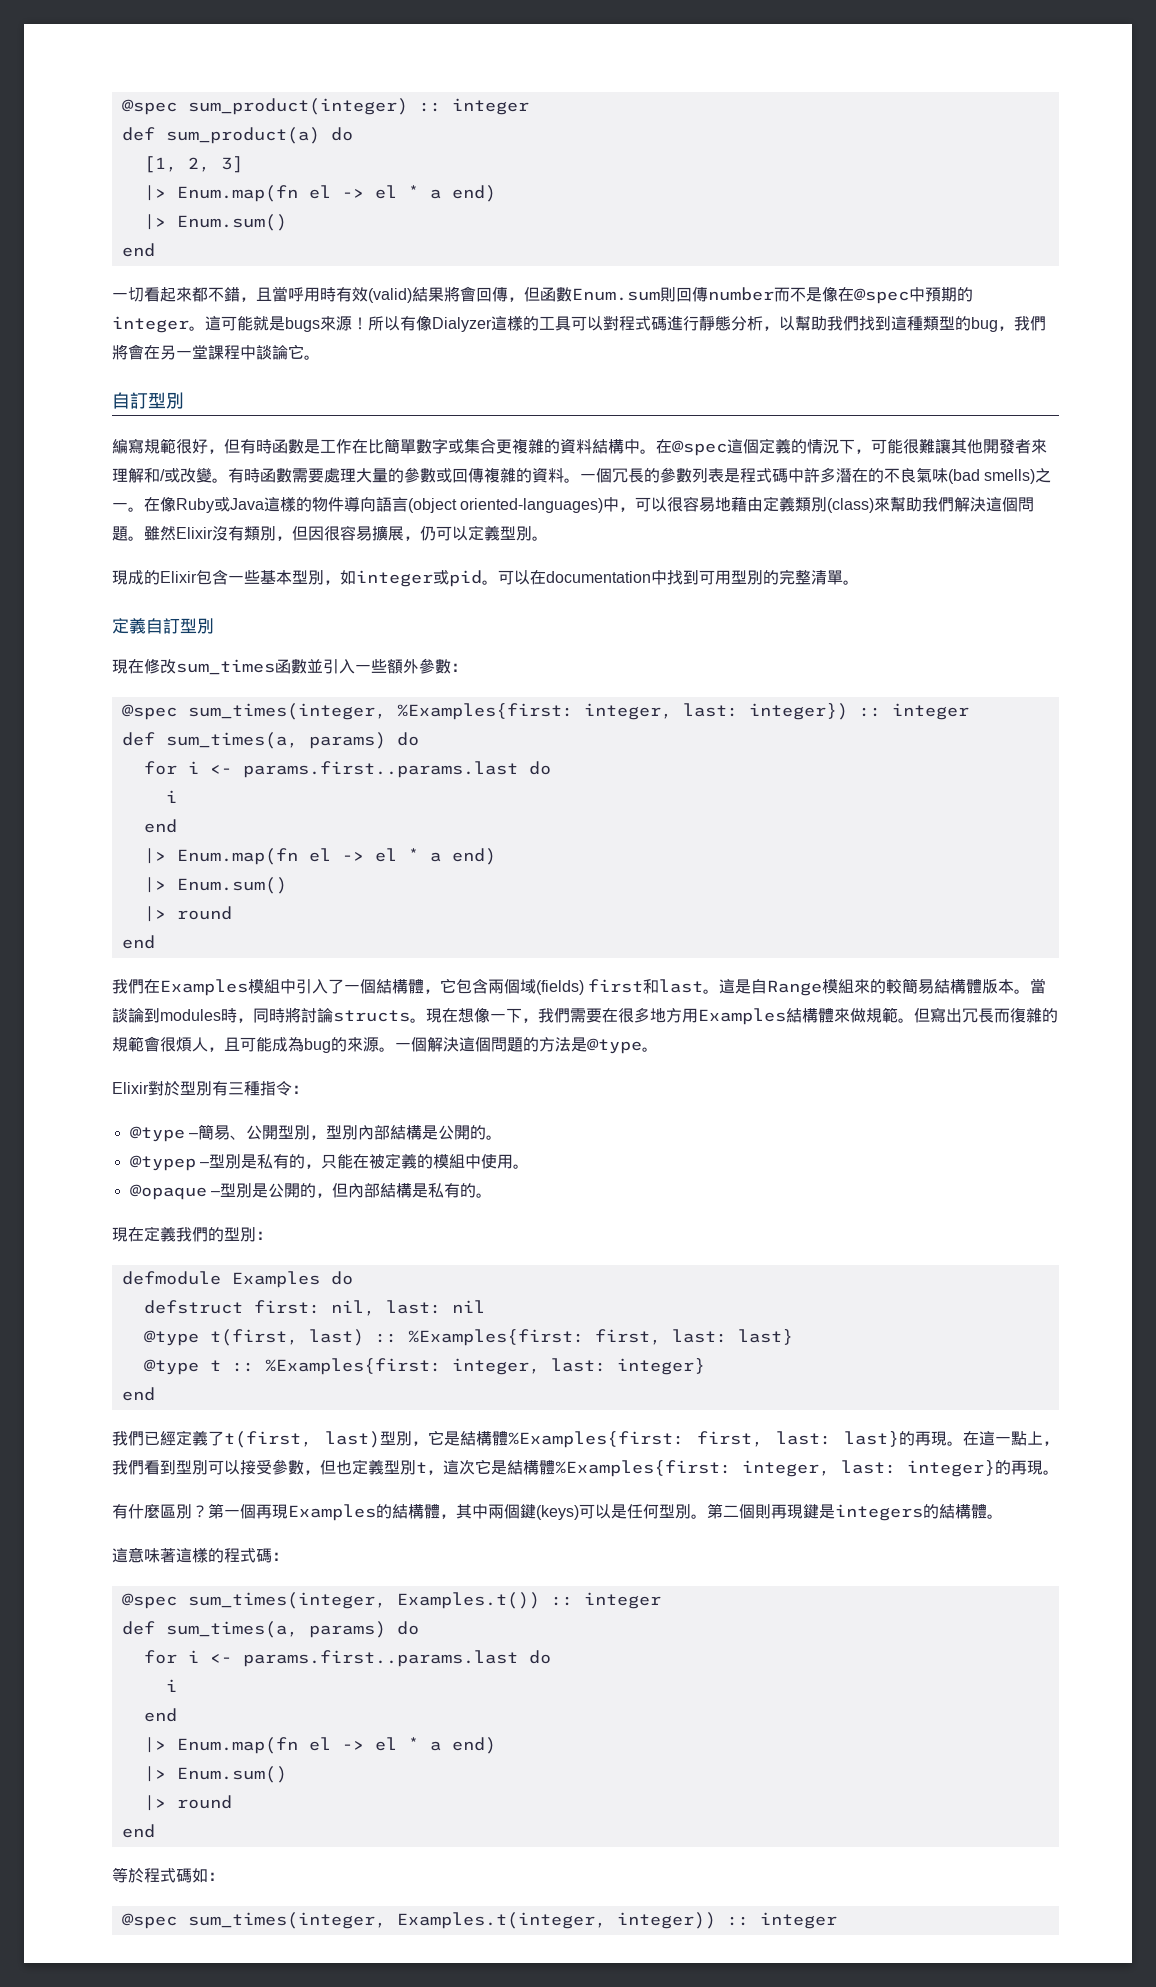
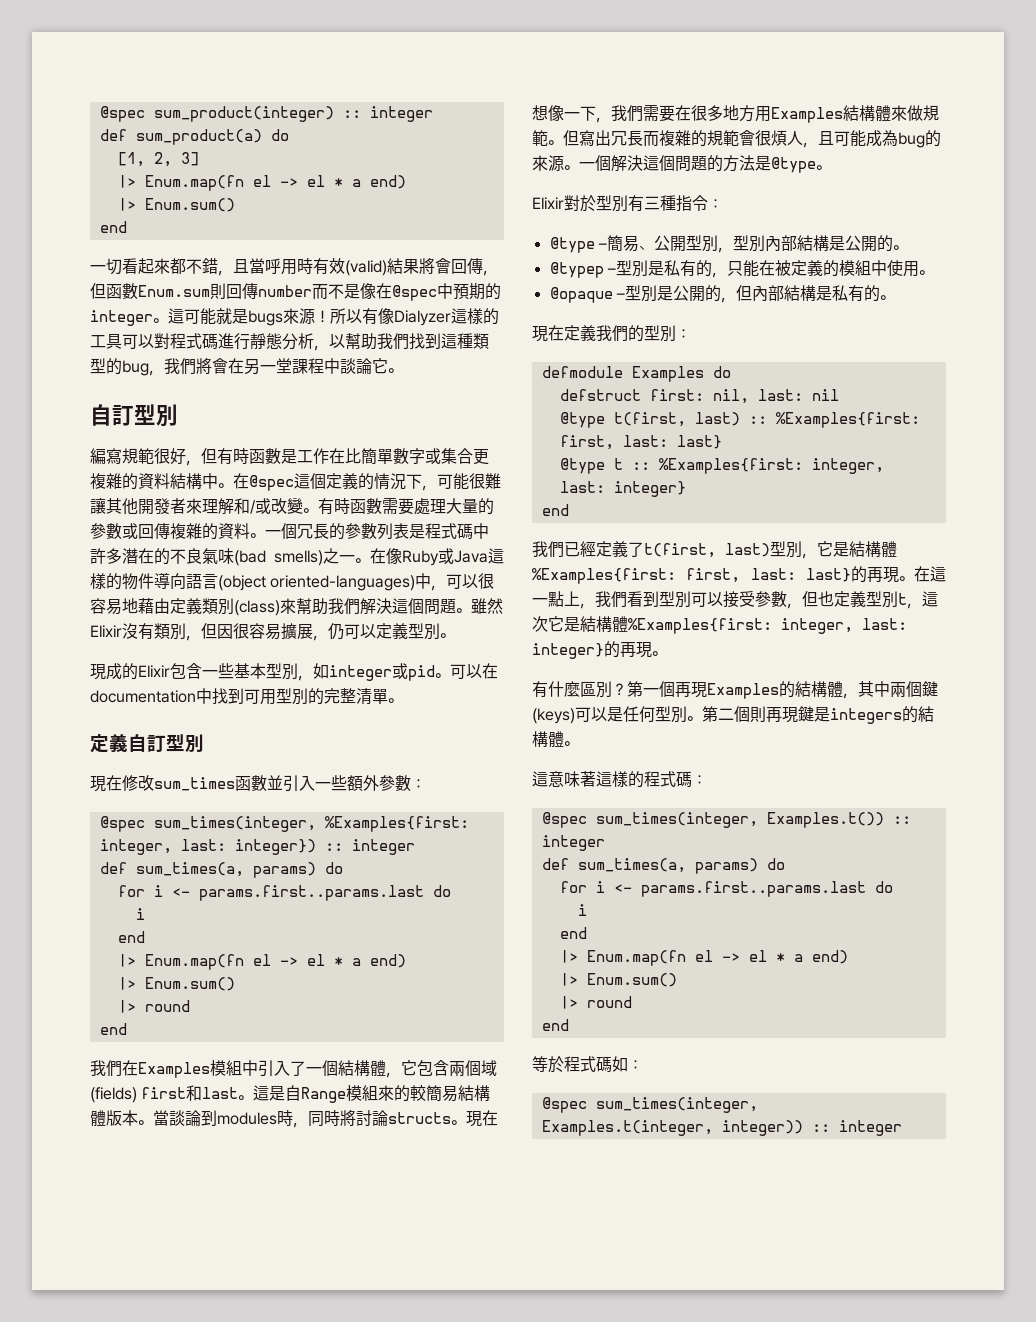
[1010,1008,1026,1023] 復 -> [659,130,675,146] 複

